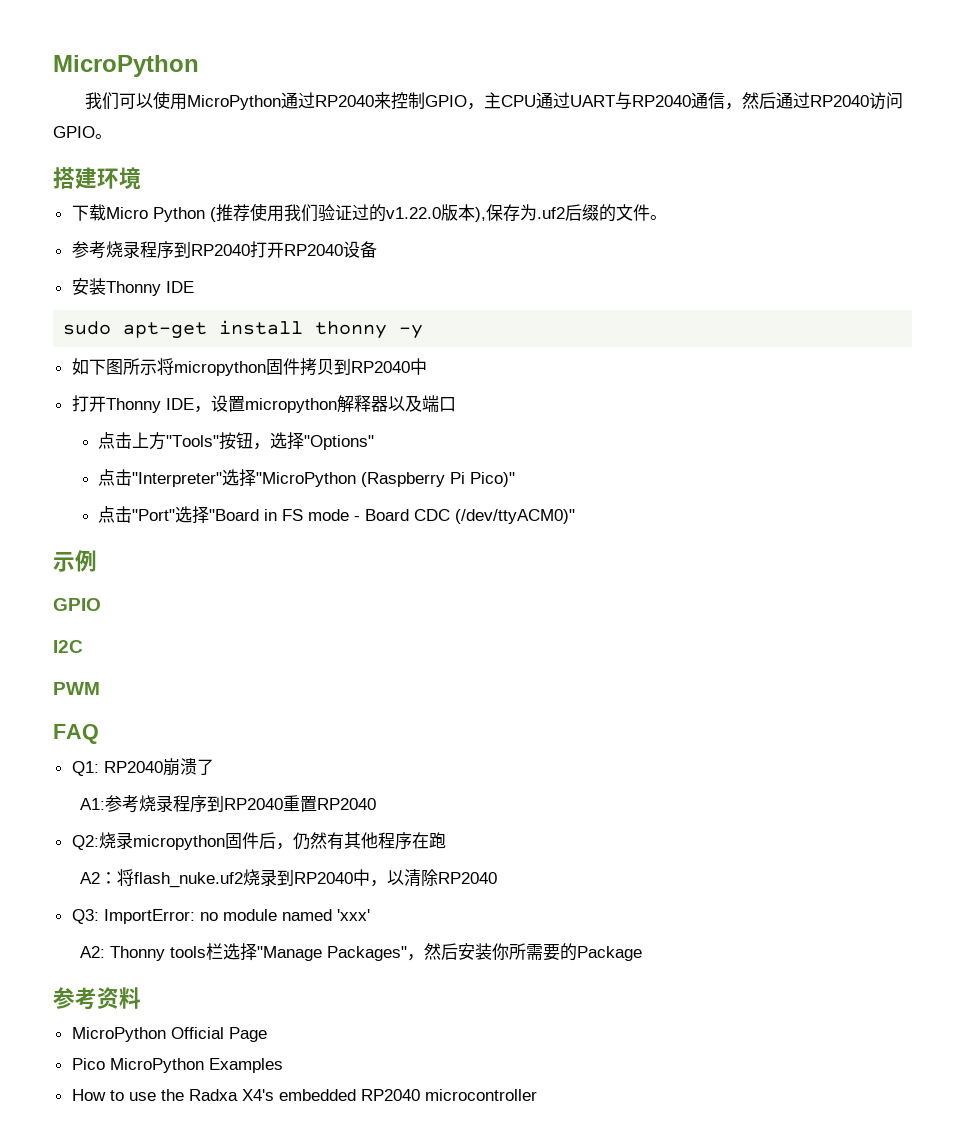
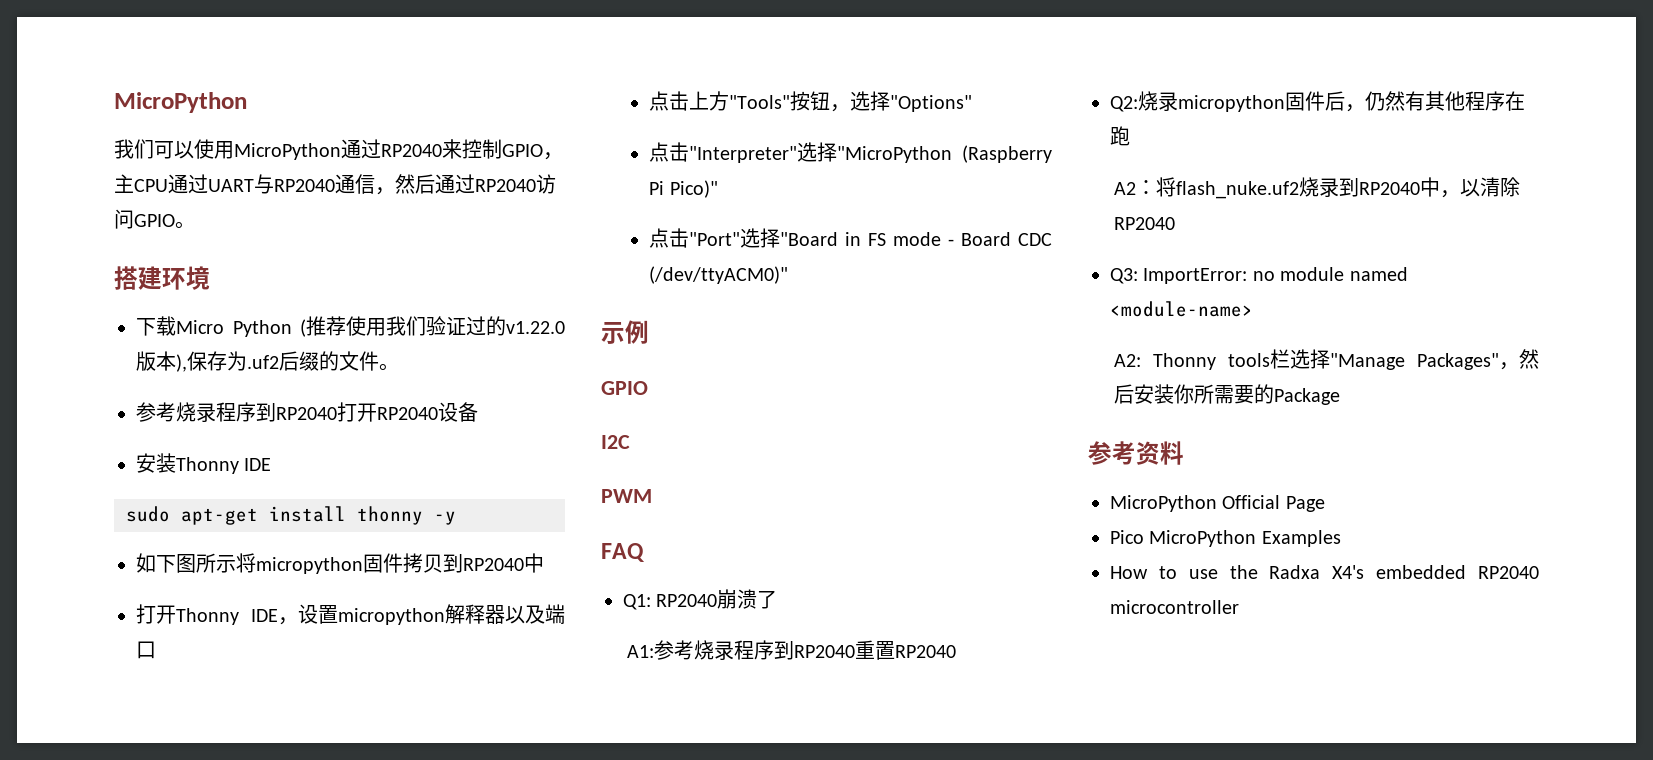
[336,909,370,921] 'xxx' -> [1110,301,1253,317] <module-name>

